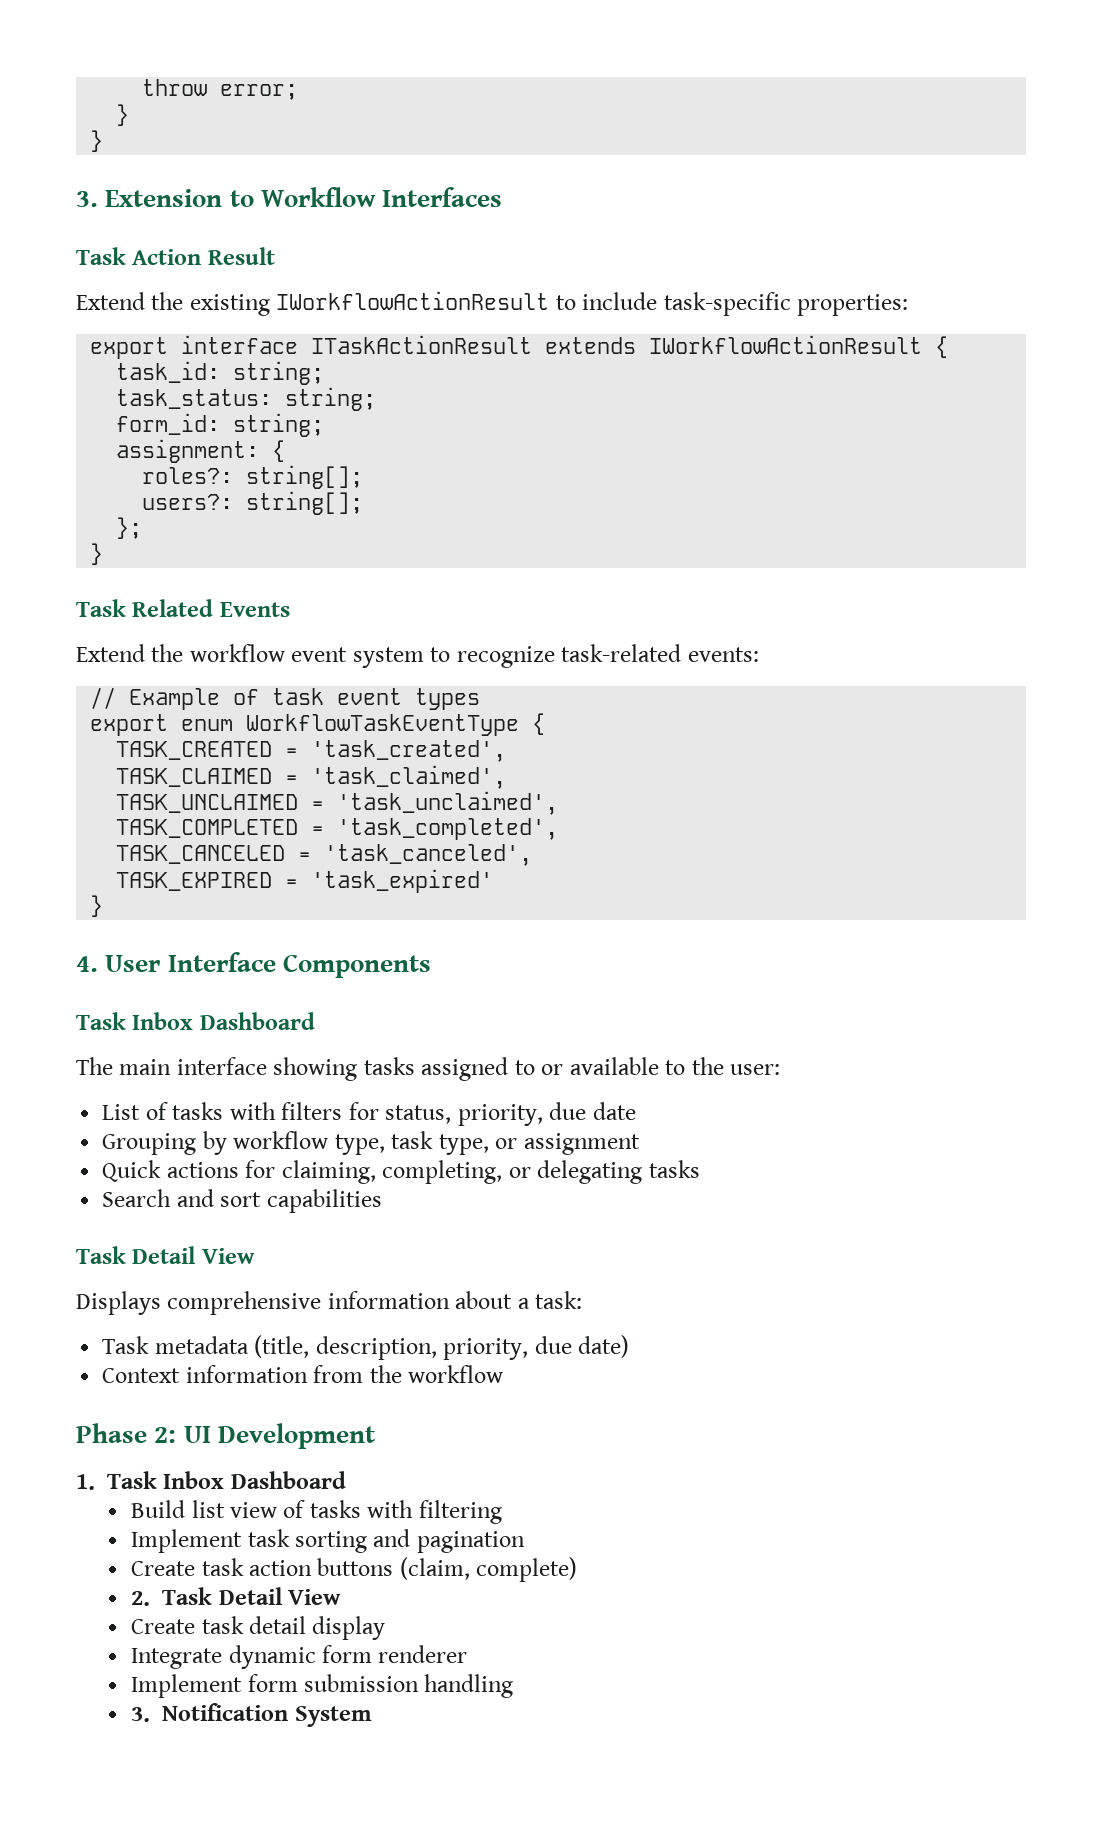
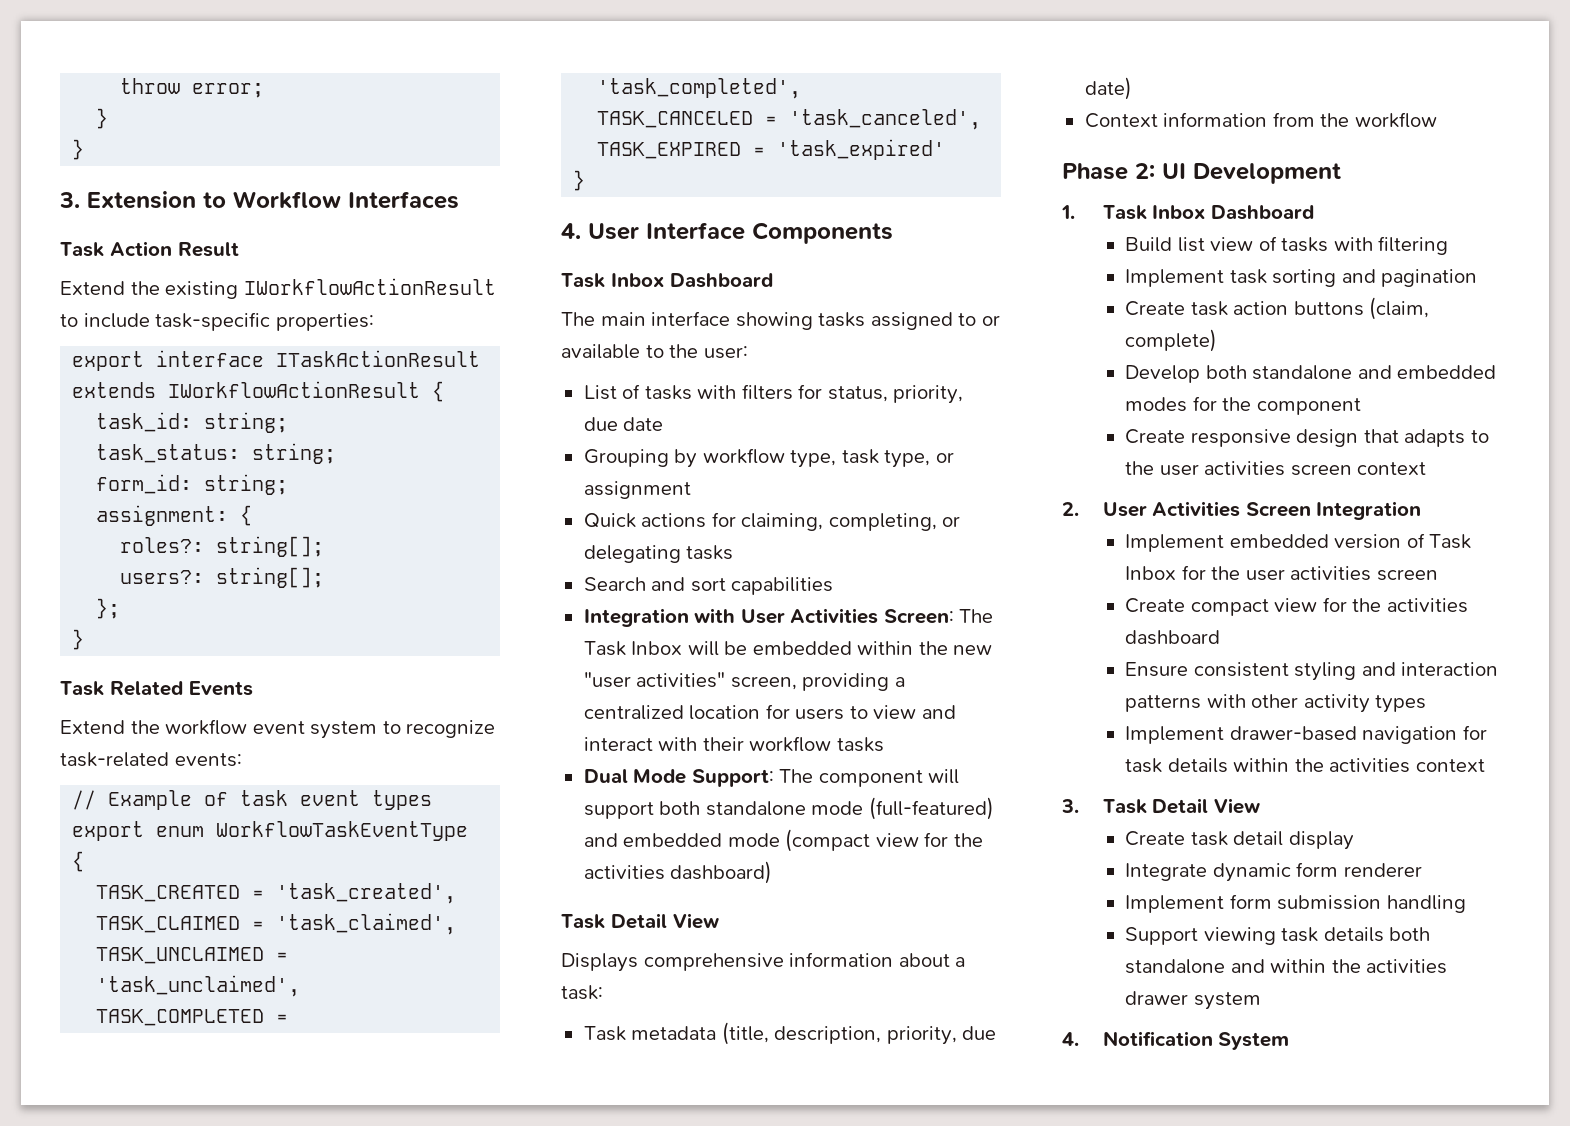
(382, 1201) none -> [583,608,994,627] [583,641,993,656] [583,672,905,691] [583,704,956,720] [583,736,884,752] [583,769,960,787] [583,797,994,820] [583,829,983,852] [583,861,773,884] // Integration with User Activities Screen: The Task Inbox will be embedded within the new "user activities" screen, providing a centralized location for users to view and interact with their workflow tasks // Dual Mode Support: The component will support both standalone mode (full-featured) and embedded mode (compact view for the activities dashboard)
[131,1591,151,1606] 2. -> [1125,365,1497,383] [1125,396,1361,415] [1125,429,1489,447] [1125,461,1427,476] [1062,501,1422,520] [1125,533,1472,552] [1125,565,1438,581] [1125,597,1468,616] [1125,630,1221,645] [1125,662,1499,681] [1125,694,1427,713] [1125,725,1487,744] [1125,758,1485,773] [1061,799,1079,813] Develop both standalone and embedded modes for the component // Create responsive design that adapts to the user activities screen context // 2. User Activities Screen Integration // Implement embedded version of Task Inbox for the user activities screen // Create compact view for the activities dashboard // Ensure consistent styling and interaction patterns with other activity types // Implement drawer-based navigation for task details within the activities context // 3.
[131,1707,151,1722] 3. -> [1125,927,1431,945] [1125,959,1448,974] [1125,991,1261,1010] [1062,1032,1079,1046] Support viewing task details both standalone and within the activities drawer system // 4.

